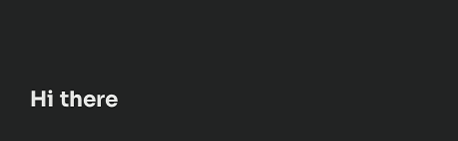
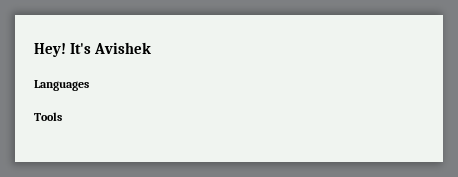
[29,89,118,108] Hi there -> [34,42,152,57] [34,80,89,91] [34,112,62,121] Hey! It's Avishek // Languages // Tools

